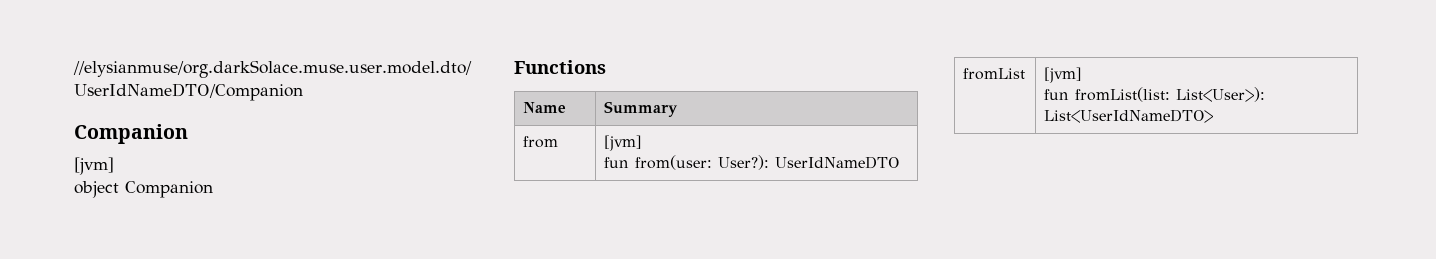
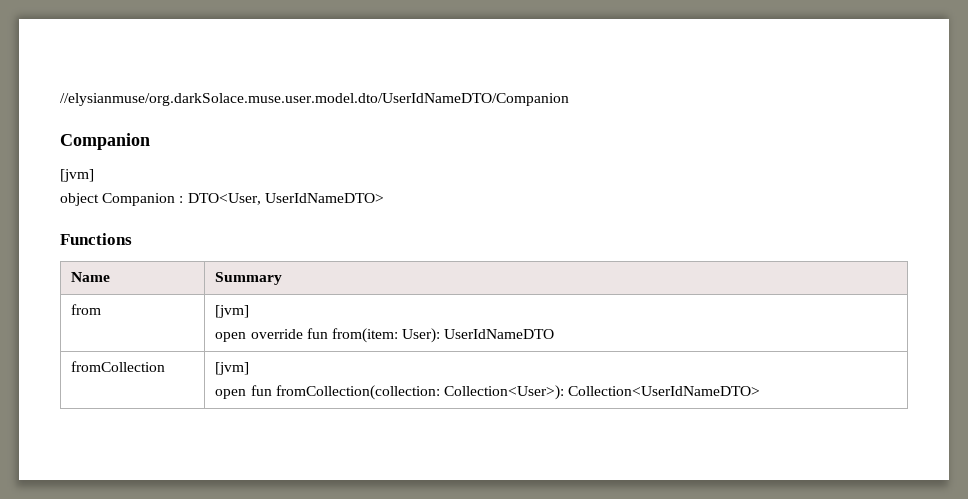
(213, 189) none -> [179,193,384,205] : DTO<User, UserIdNameDTO>
[604,155,770,170] fun from(user: User?): -> [215,328,441,343] open override fun from(item: User):
[963,68,1026,80] [1044,67,1083,83] [1044,87,1266,102] [1044,109,1214,123] fromList | [jvm] // fun fromList(list: List<User>): List<UserIdNameDTO> -> [71,361,166,372] [215,362,250,375] [215,385,761,400] fromCollection | [jvm] // open fun fromCollection(collection: Collection<User>): Collection<UserIdNameDTO>

